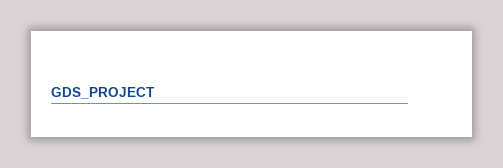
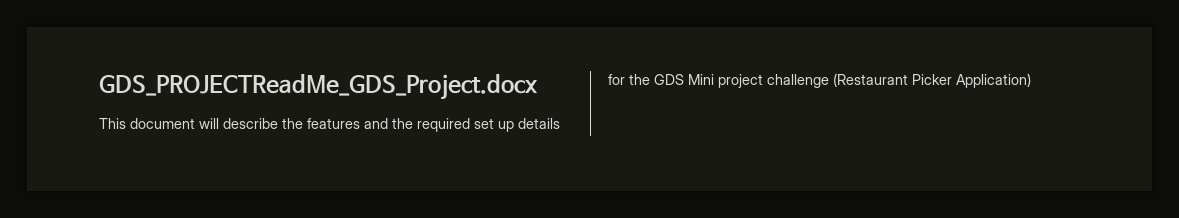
[51,87,155,99] GDS_PROJECT -> [99,74,538,100] [99,118,560,132] [608,73,1031,88] GDS_PROJECTReadMe_GDS_Project.docx // This document will describe the features and the required set up details for the GDS Mini project challenge (Restaurant Picker Application)

